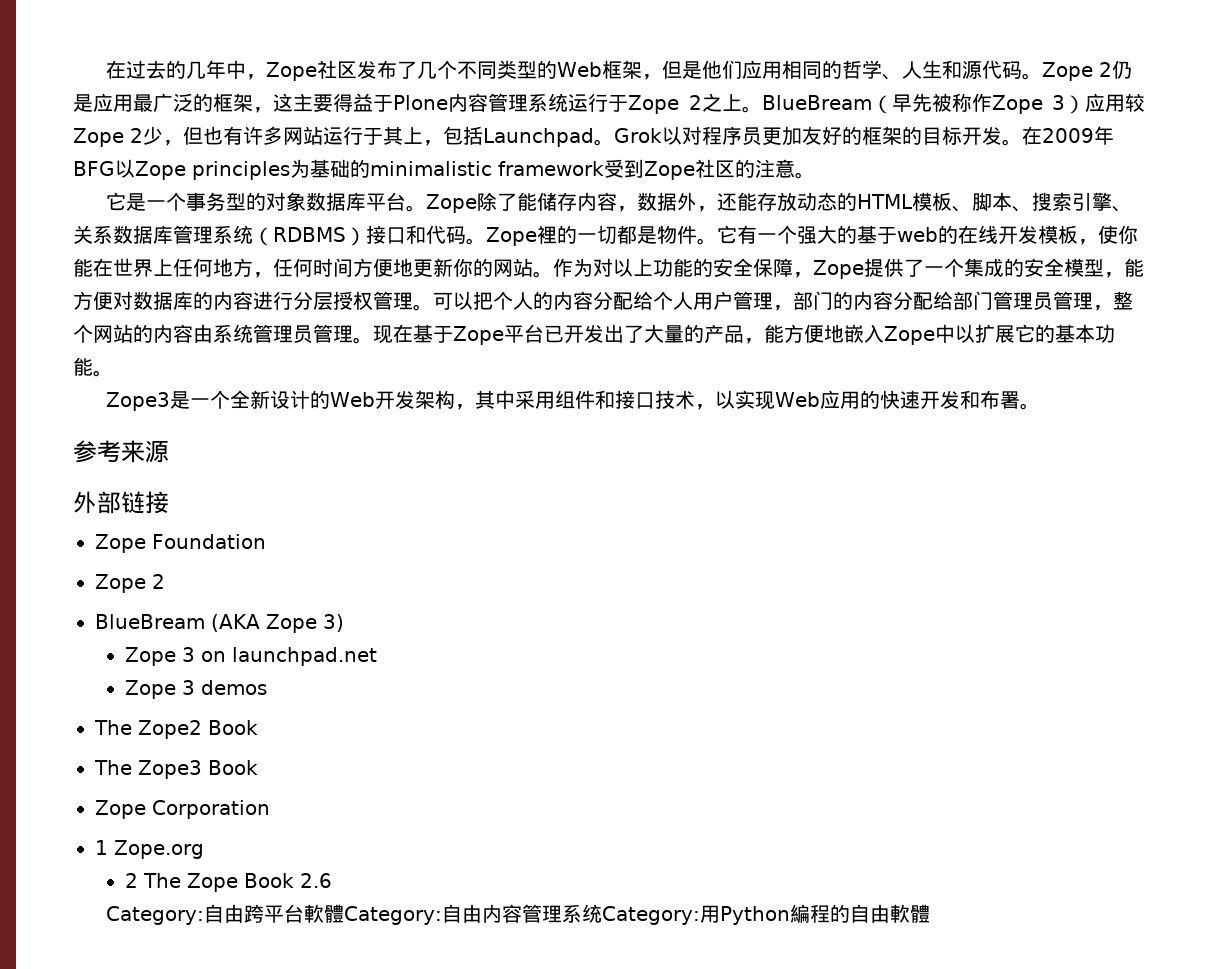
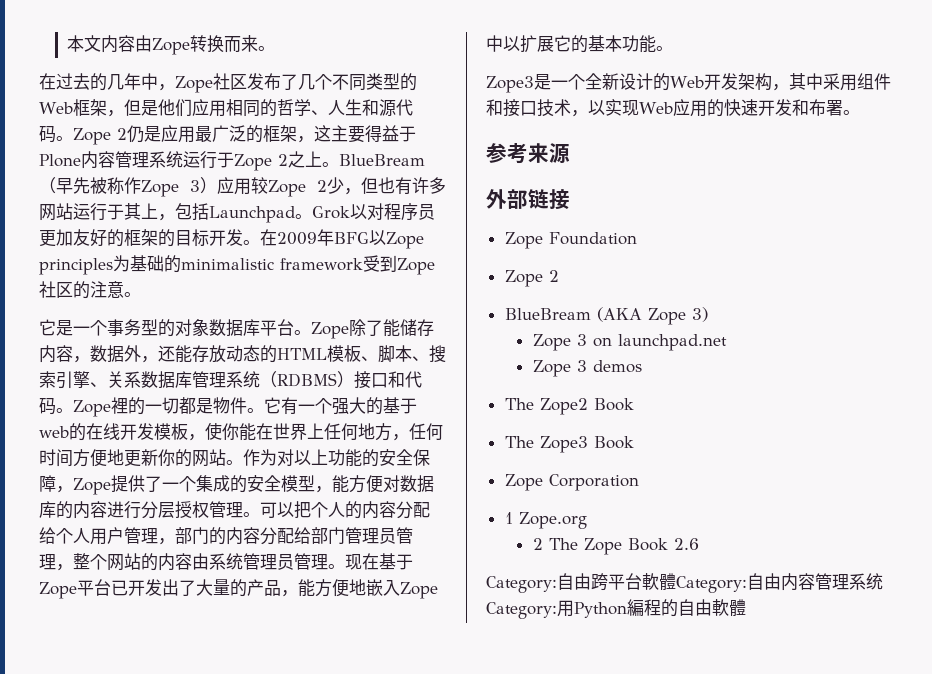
(105, 69) none -> [67,35,276,55] 本文内容由Zope转换而来。 //

